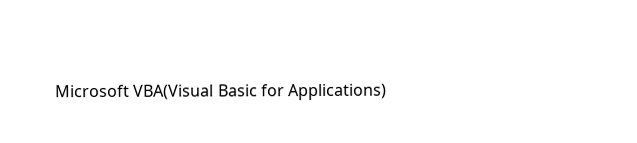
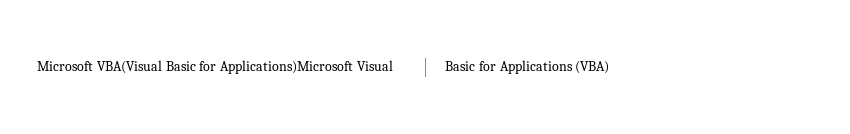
[288,83,388,101] Applications) -> [220,60,610,74] Applications)Microsoft Visual Basic for Applications (VBA)

